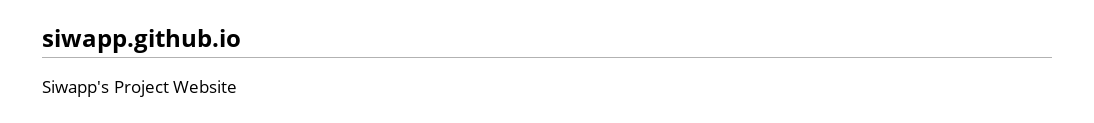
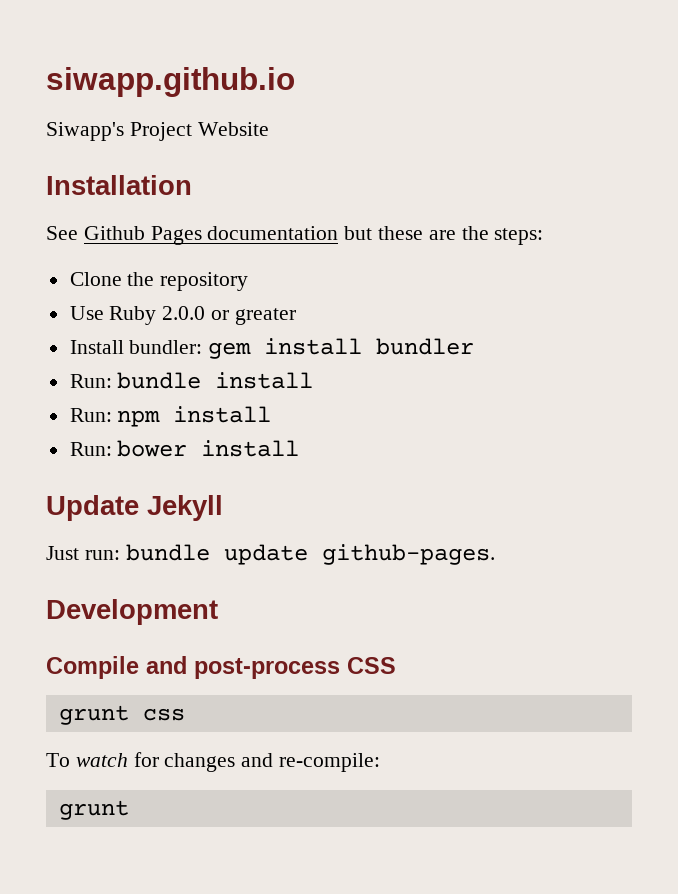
(238, 86) none -> [46,175,192,195] [46,226,544,245] [69,272,249,291] [69,306,296,325] [69,338,475,359] [69,372,314,389] [69,406,272,427] [69,440,300,457] [46,495,223,521] [46,544,495,565] [46,599,218,625] [46,656,396,679] [58,705,185,725] [46,752,381,772] [58,800,129,820] // Installation // See Github Pages documentation but these are the steps: // Clone the repository // Use Ruby 2.0.0 or greater // Install bundler: gem install bundler // Run: bundle install // Run: npm install // Run: bower install // Update Jekyll // Just run: bundle update github-pages. // Development // Compile and post-process CSS // grunt css // To watch for changes and re-compile: // grunt

